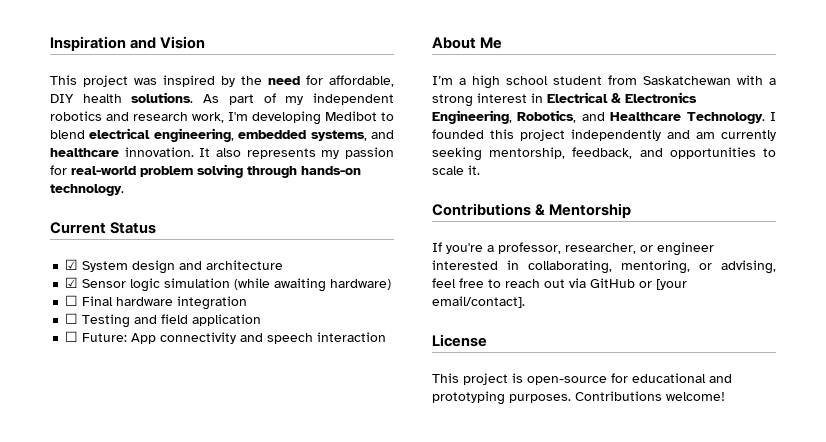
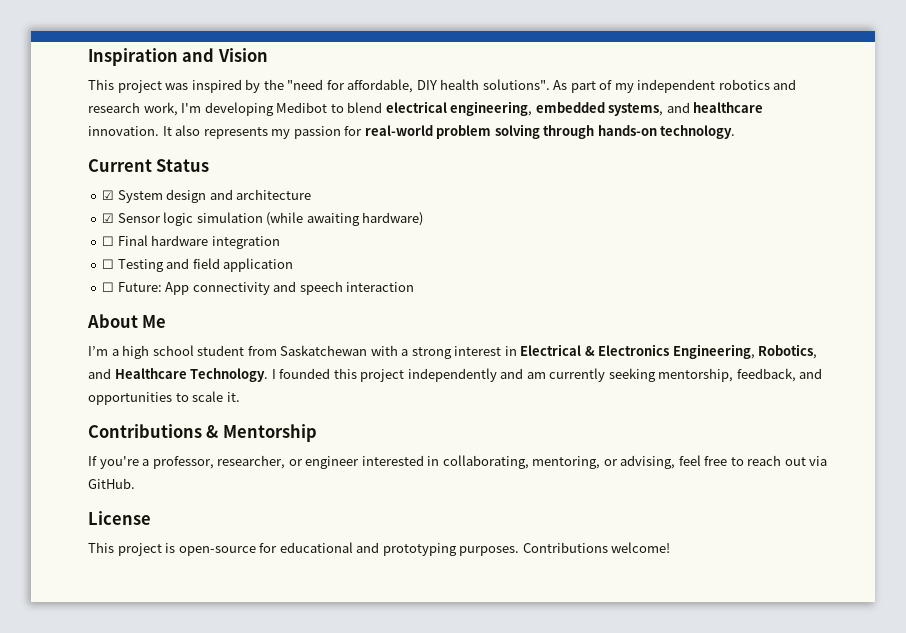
[268,76,300,85] need -> [287,79,324,90] "need
[131,92,194,103] solutions. -> [482,79,550,90] solutions".
[590,278,687,290] [432,296,525,308] GitHub or [your email/contact]. -> [88,478,135,489] GitHub.

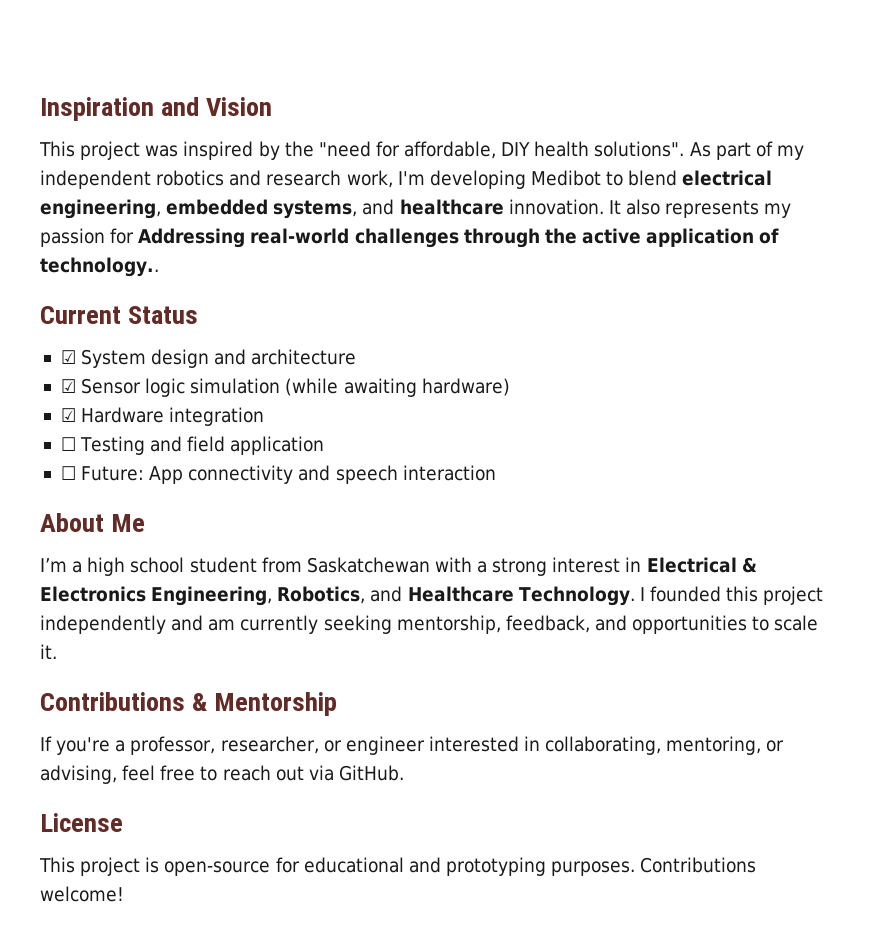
[364,124,736,139] real-world problem solving through hands-on technology. -> [138,228,780,248] [40,257,159,277] Addressing real-world challenges through the active application of technology..
[102,235,209,246] ☐ Final hardware -> [60,407,165,423] ☑ Hardware

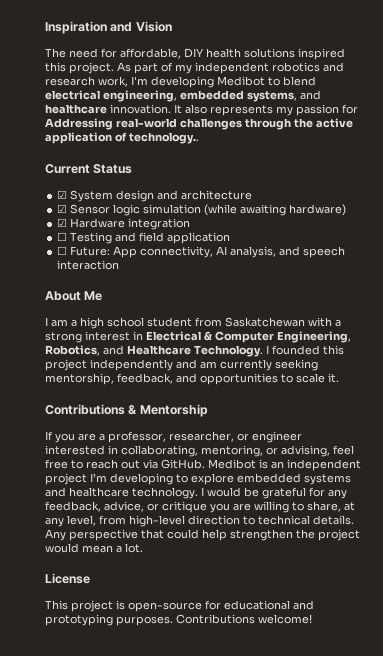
[39,141,685,160] This project was inspired by the "need for affordable, DIY health solutions". -> [45,48,345,60] [45,62,114,74] The need for affordable, DIY health solutions inspired this project.
[188,465,294,484] connectivity -> [140,246,277,258] connectivity, AI analysis,
[40,558,67,572] I’m -> [45,317,68,327] I am
[40,586,146,602] Electronics -> [215,331,274,343] Computer
[56,737,111,755] you're -> [55,433,96,443] you are
(404, 773) none -> [208,459,361,471] [45,473,351,485] [45,487,347,499] [45,501,355,513] [45,515,354,527] [45,529,360,541] [45,543,143,553] Medibot is an independent project I’m developing to explore embedded systems and healthcare technology. I would be grateful for any feedback, advice, or critique you are willing to share, at any level, from high-level direction to technical details. Any perspective that could help strengthen the project would mean a lot.

